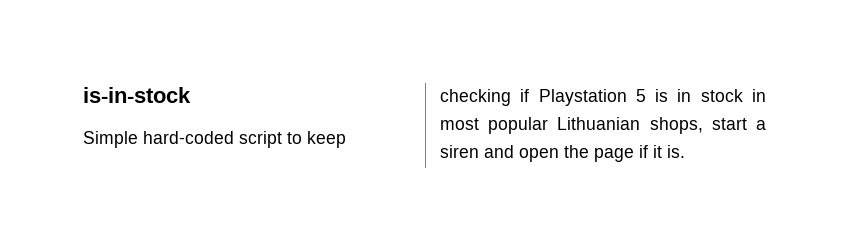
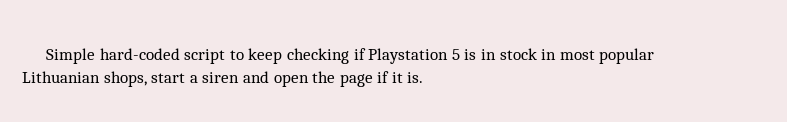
[83,87,191,103] is-in-stock // -> (46, 56) none

